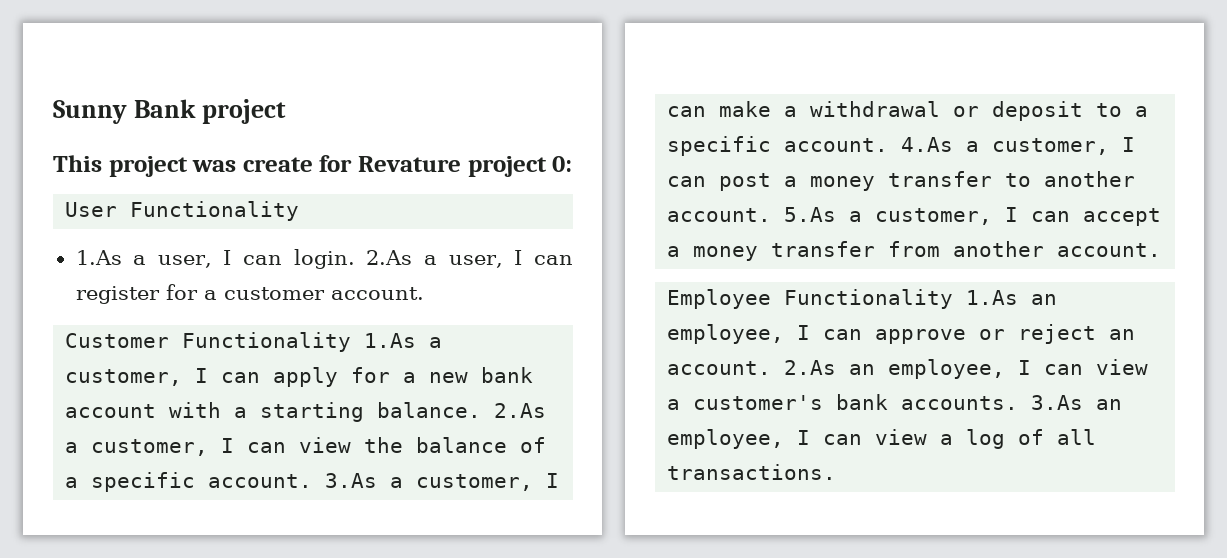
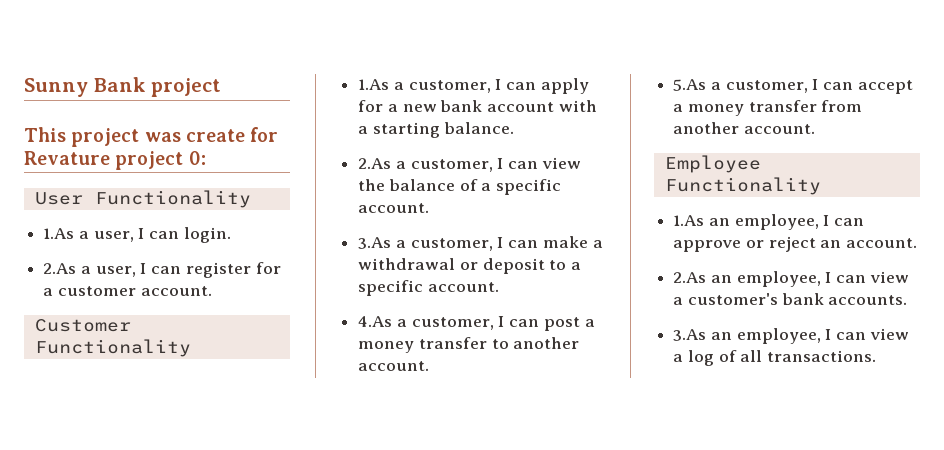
(355, 259) none -> (231, 235) //
(352, 342) none -> (191, 348) //
(482, 410) none -> (514, 128) //
(313, 481) none -> (430, 208) //
(889, 145) none -> (499, 287) //
(772, 215) none -> (430, 366) //
(954, 299) none -> (821, 186) //
(772, 368) none -> (918, 243) //
(1019, 403) none -> (908, 300) //

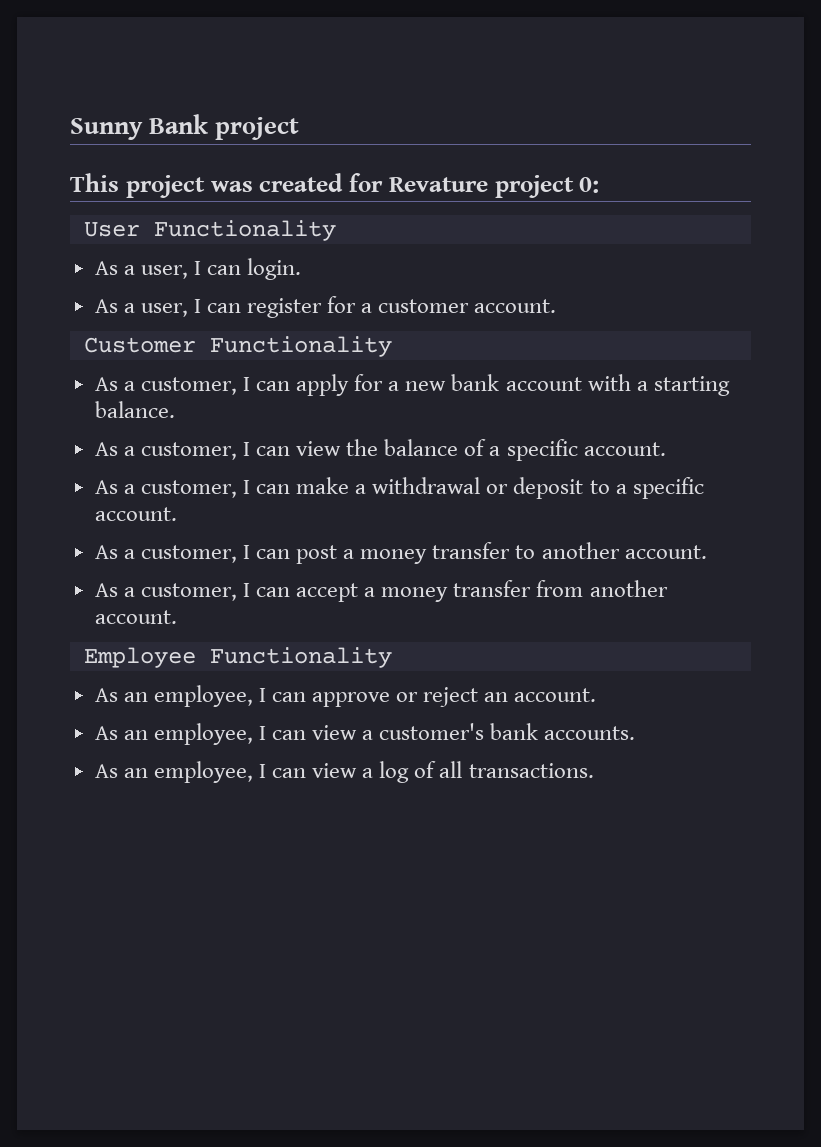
[185,129,245,142] create -> [259,173,344,192] created
[43,228,75,239] 1.As -> [94,261,118,275] As
[43,263,77,274] 2.As -> [94,299,118,313] As
[358,79,390,90] 1.As -> [94,377,118,391] As
[358,158,392,169] 2.As -> [94,442,118,456] As
[358,237,392,249] 3.As -> [94,480,118,494] As
[358,316,393,327] 4.As -> [94,545,118,559] As
[673,79,707,91] 5.As -> [94,583,118,597] As
[673,215,705,226] 1.As -> [94,688,118,702] As
[673,272,707,283] 2.As -> [94,726,118,740] As
[673,329,707,341] 3.As -> [94,764,118,778] As

